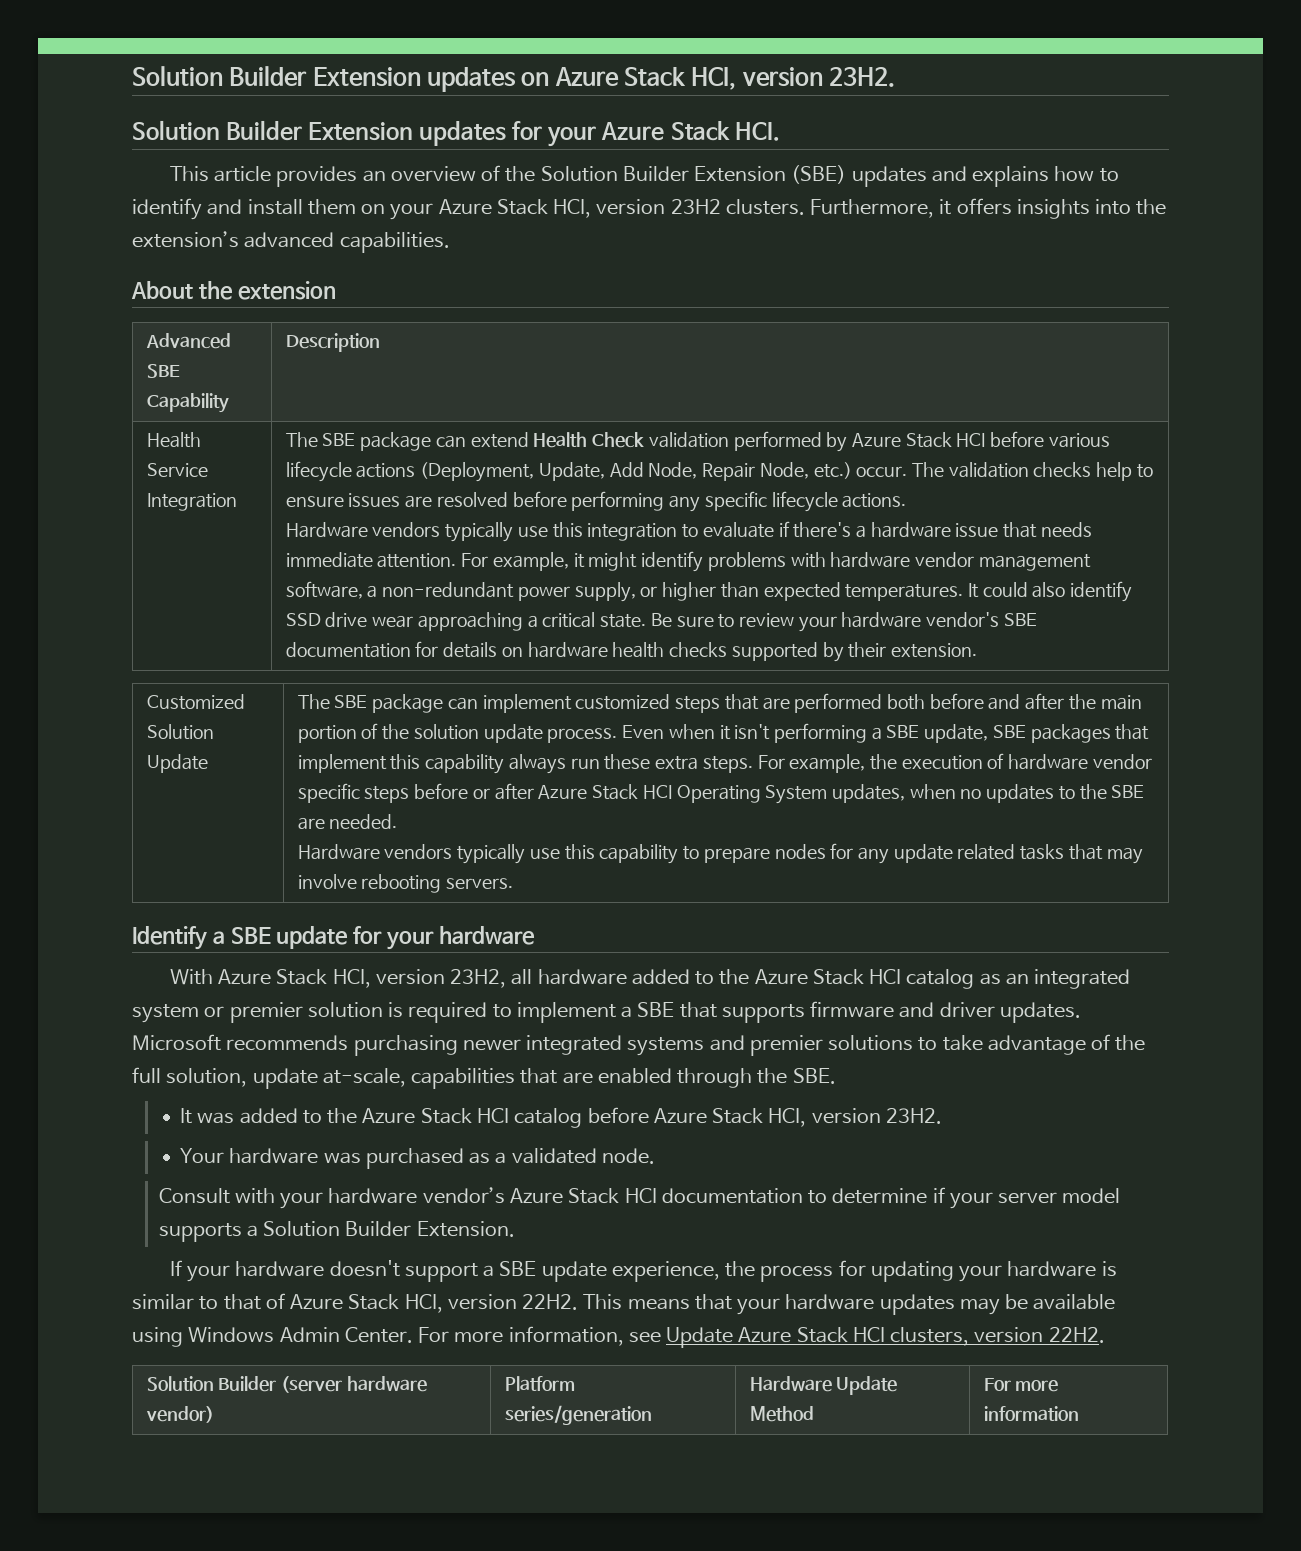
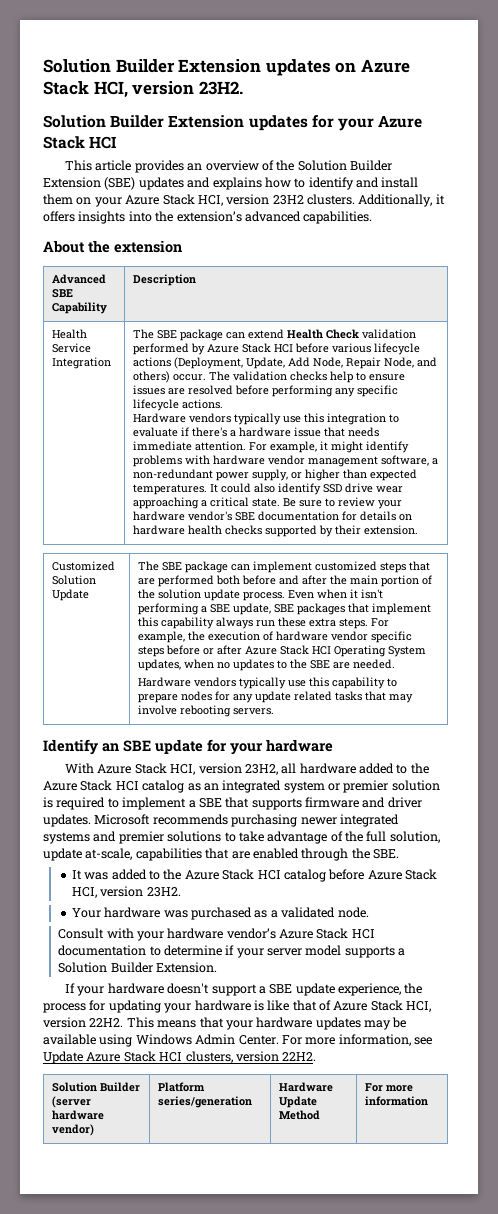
[734,122,780,141] HCI. -> [89,136,117,149] HCI
[810,199,935,218] Furthermore, -> [358,194,433,207] Additionally,
[813,462,852,479] etc.) -> [417,357,438,367] [133,371,171,383] and others)
[212,931,225,944] a -> [102,743,119,752] an
[132,1294,219,1310] similar to -> [267,1000,290,1011] like

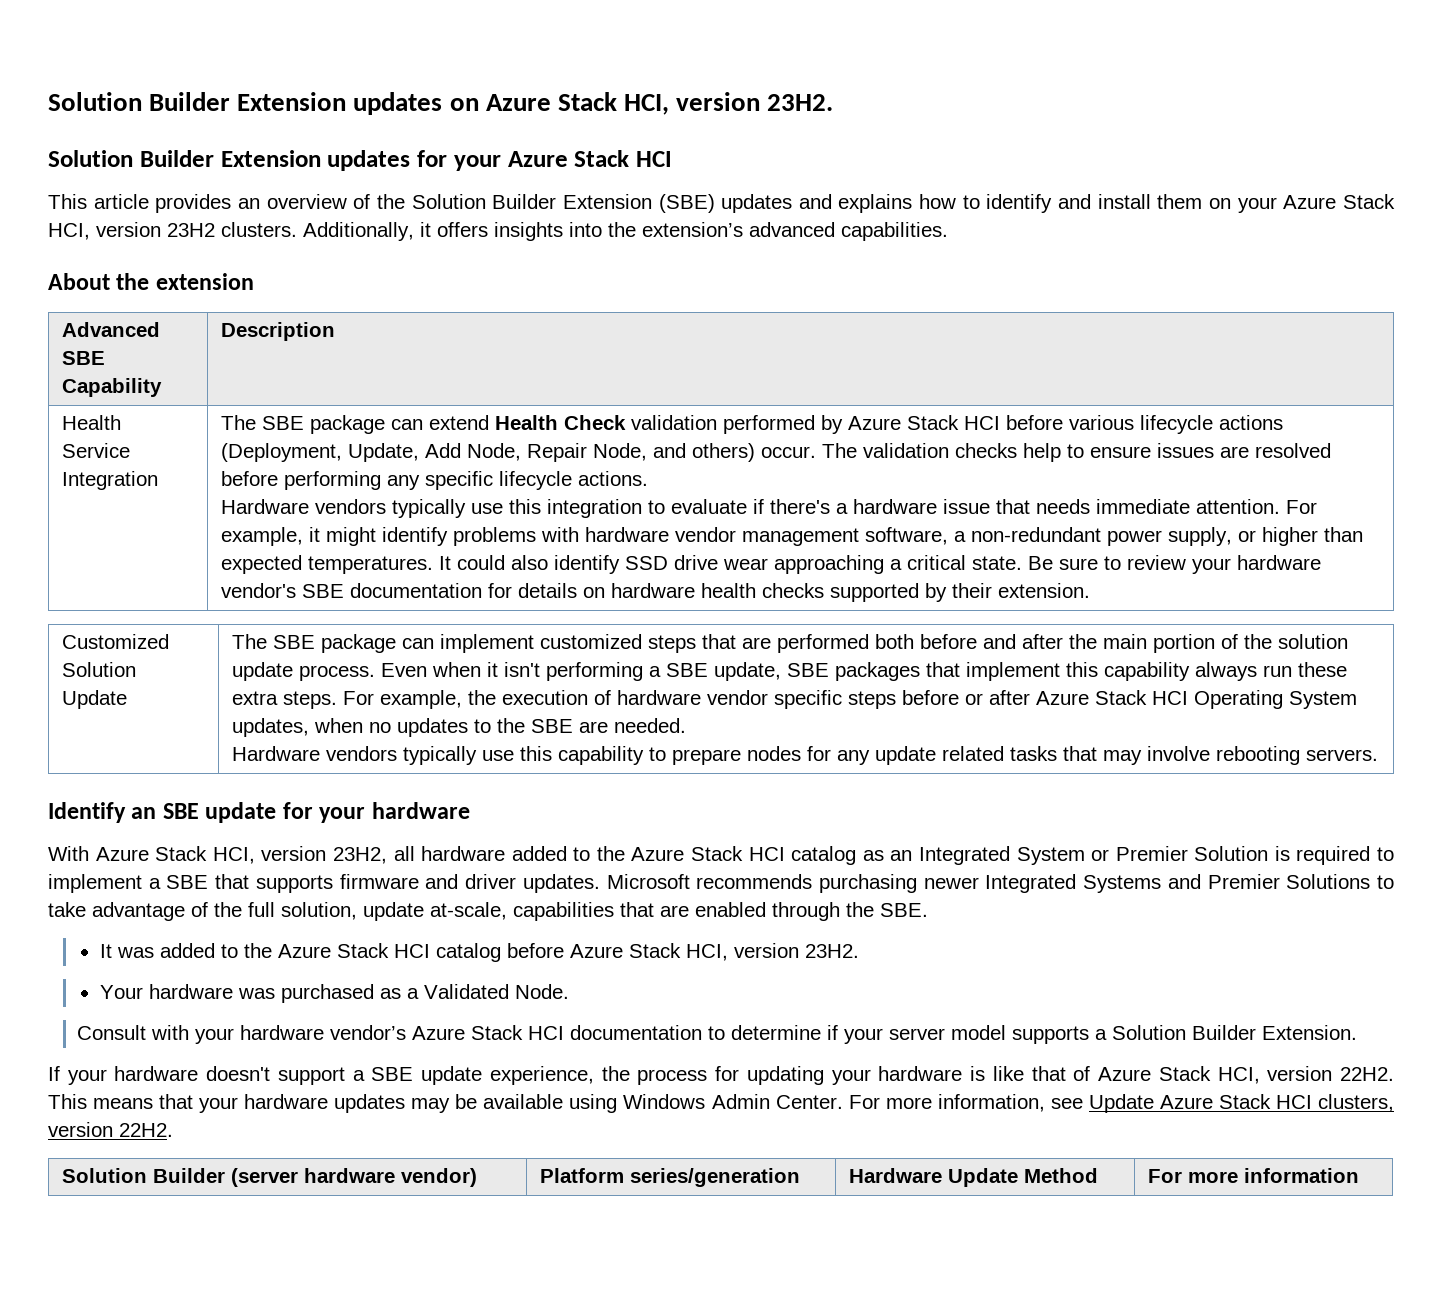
[222,780,440,793] integrated system or premier solution -> [918,846,1269,865] Integrated System or Premier Solution
[339,814,399,827] [43,831,222,844] integrated systems and premier solutions -> [985,874,1371,893] Integrated Systems and Premier Solutions
[281,907,369,918] validated node. -> [423,984,569,999] Validated Node.

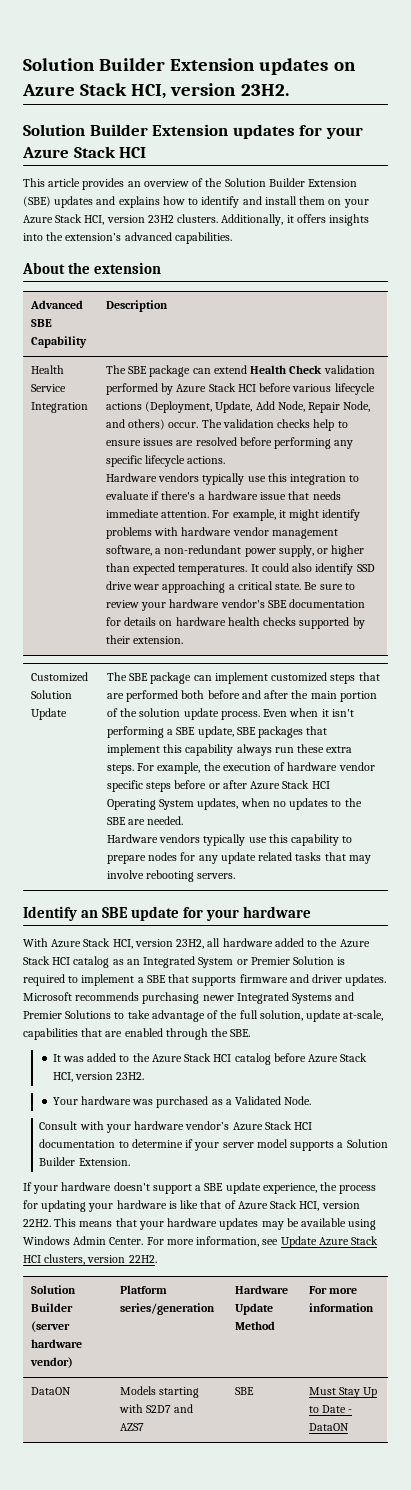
(1360, 1175) none -> [30,1387,71,1395] [119,1386,200,1398] [118,1404,194,1413] [119,1423,144,1431] [234,1387,254,1395] [308,1387,378,1398] [308,1405,353,1413] [308,1423,349,1431] // DataON | Models starting with S2D7 and AZS7 | SBE | Must Stay Up to Date - DataON

